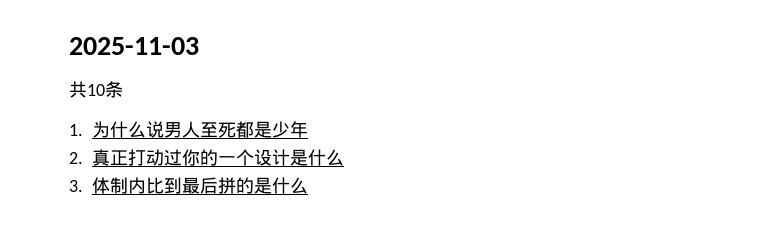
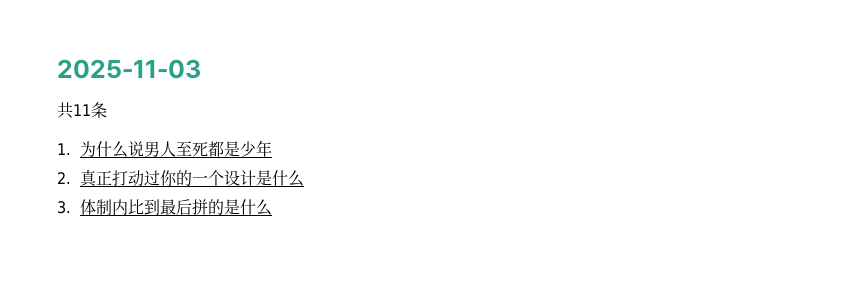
[87,84,105,96] 10 -> [73,104,91,116] 11

